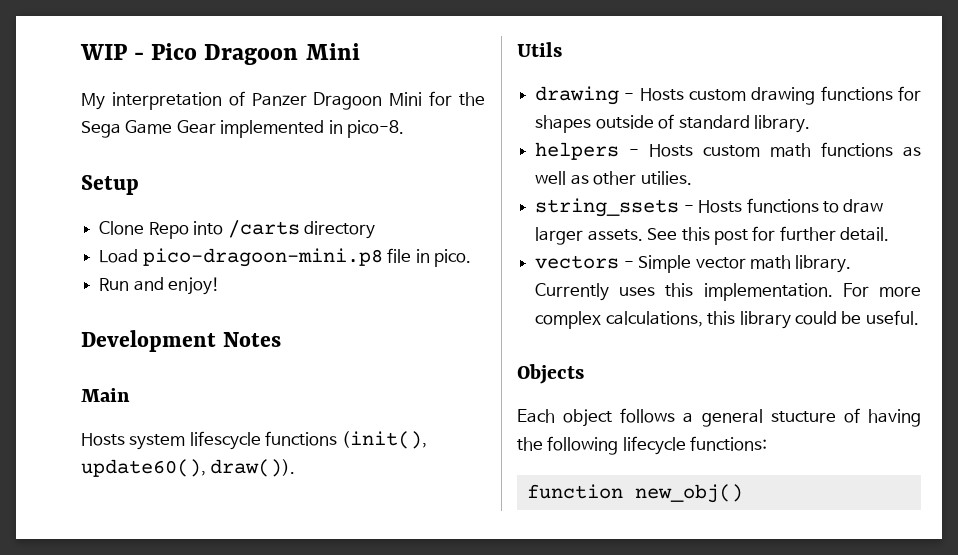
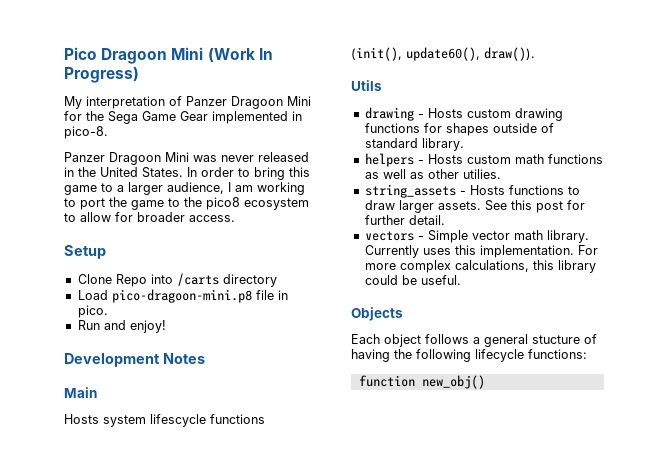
[80,44,145,60] WIP - -> (64, 53) none
(360, 51) none -> [207,48,273,63] [64,67,139,83] (Work In Progress)
(405, 129) none -> [64,152,309,165] [64,167,310,180] [64,182,305,195] [64,197,309,210] [64,212,235,222] // Panzer Dragoon Mini was never released in the United States. In order to bring this game to a larger audience, I am working to port the game to the pico8 ecosystem to allow for broader access.
[535,198,680,217] string_ssets -> [364,184,456,198] string_assets

